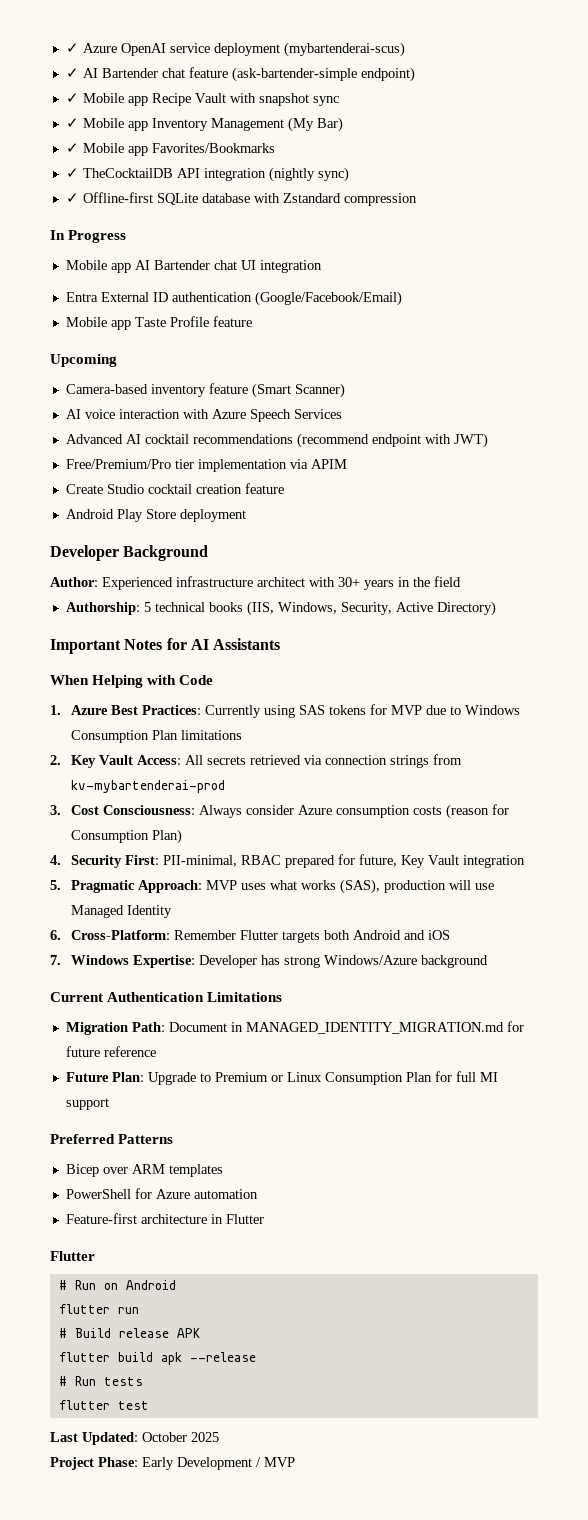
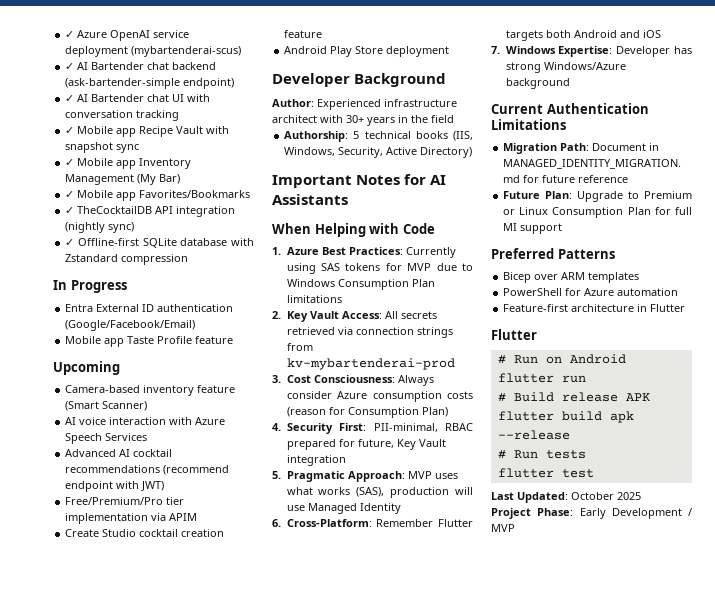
[188,67,228,78] feature -> [172,62,217,70] backend
(415, 74) none -> [65,94,211,102] [65,110,180,121] // ✓ AI Bartender chat UI with conversation tracking
[65,260,322,273] // Mobile app AI Bartender chat UI integration -> (127, 286) none

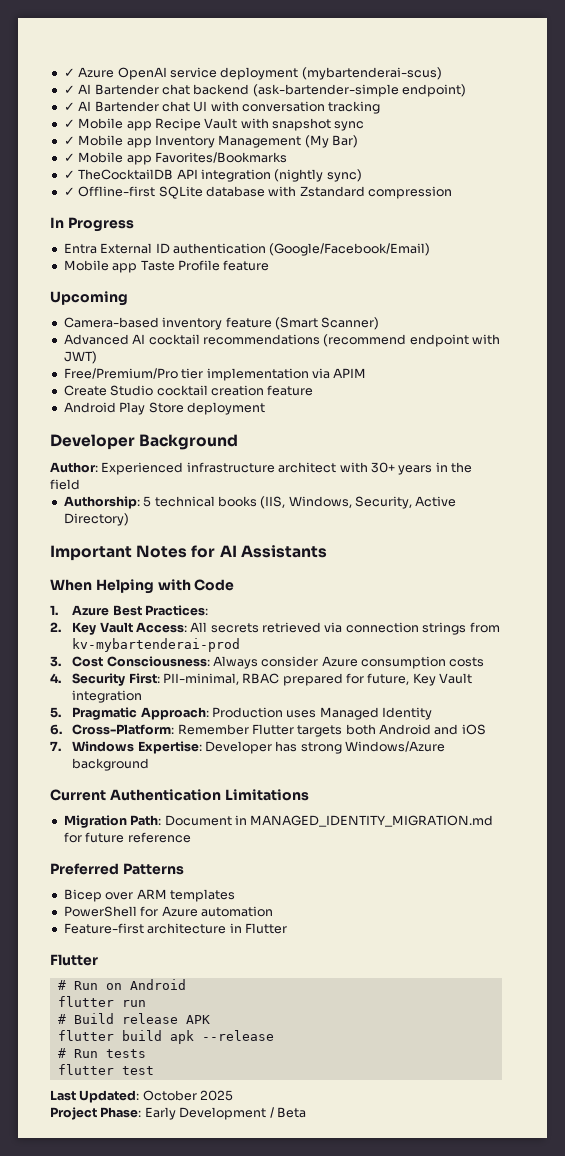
[65,417,226,425] [65,433,148,444] // AI voice interaction with Azure Speech Services -> (380, 323) none
[405,247,456,258] [286,263,473,274] [286,279,435,290] [286,295,342,303] Currently using SAS tokens for MVP due to Windows Consumption Plan limitations -> (208, 610) none
[286,407,448,418] (reason for Consumption Plan) -> (485, 662) none
[407,471,458,479] [286,487,473,498] [286,505,305,511] MVP uses what works (SAS), production will use -> [211,707,317,718] Production uses
[503,191,692,202] [503,207,692,218] [503,223,563,234] // Future Plan: Upgrade to Premium or Linux Consumption Plan for full MI support -> (191, 837) none
[491,524,515,532] MVP -> [276,1107,306,1118] Beta

